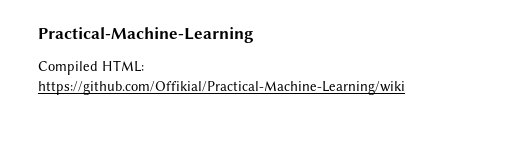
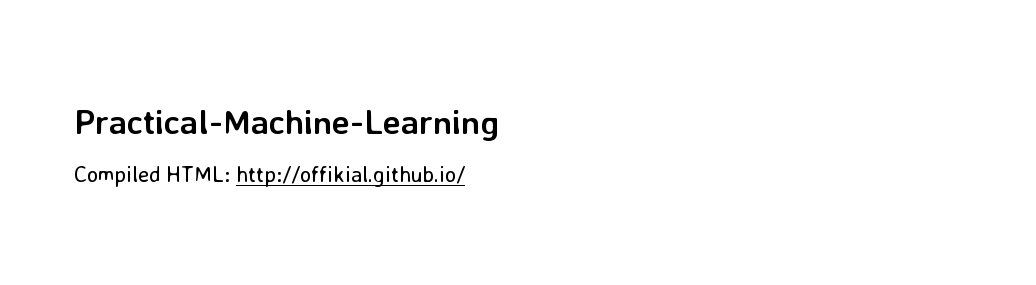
[38,81,405,95] https://github.com/Offikial/Practical-Machine-Learning/wiki -> [236,166,465,187] http://offikial.github.io/

